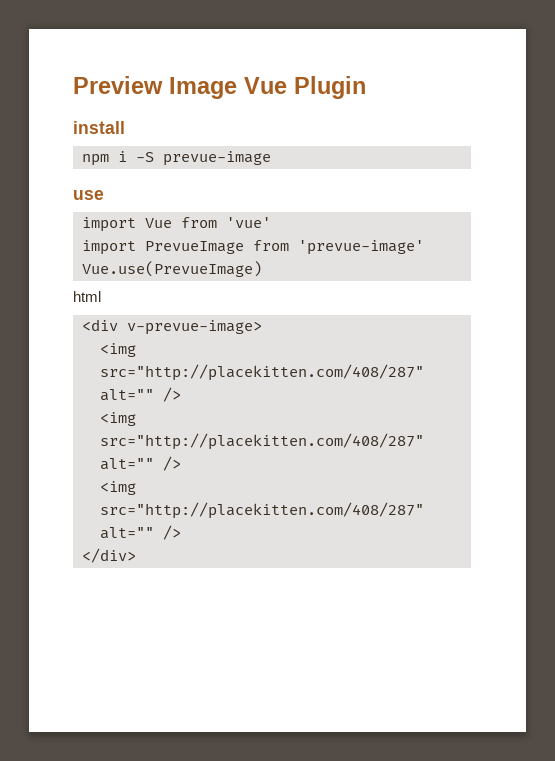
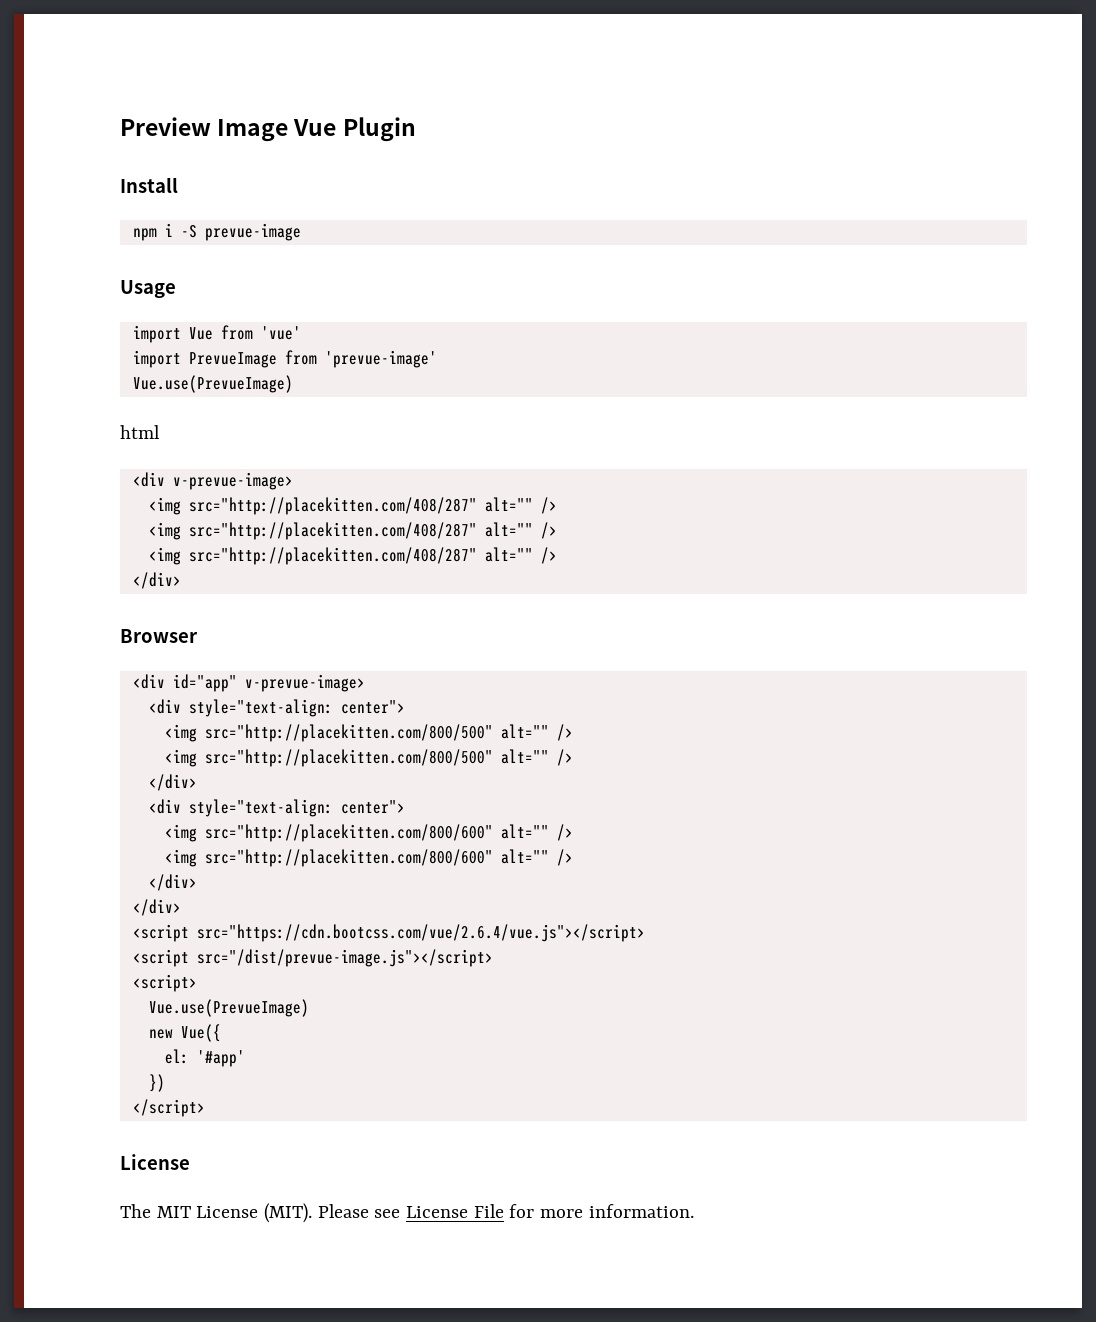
[73,121,125,134] install -> [120,177,178,193] Install
[73,190,104,200] use -> [120,280,176,298] Usage
(136, 555) none -> [120,629,198,643] [132,674,365,692] [148,699,405,717] [164,724,573,742] [164,749,573,767] [148,774,197,791] [148,799,405,817] [164,824,573,842] [164,849,573,867] [148,874,197,891] [132,899,181,916] [132,924,645,942] [132,949,493,967] [132,974,197,992] [148,999,309,1017] [148,1024,221,1042] [164,1049,245,1067] [148,1074,165,1092] [132,1099,205,1117] [120,1154,190,1170] [120,1203,694,1223] // Browser // <div id="app" v-prevue-image> // <div style="text-align: center"> // <img src="http://placekitten.com/800/500" alt="" /> // <img src="http://placekitten.com/800/500" alt="" /> // </div> // <div style="text-align: center"> // <img src="http://placekitten.com/800/600" alt="" /> // <img src="http://placekitten.com/800/600" alt="" /> // </div> // </div> // <script src="https://cdn.bootcss.com/vue/2.6.4/vue.js"></script> // <script src="/dist/prevue-image.js"></script> // <script> // Vue.use(PrevueImage) // new Vue({ // el: '#app' // }) // </script> // License // The MIT License (MIT). Please see License File for more information.

